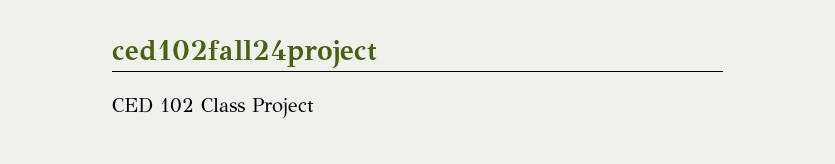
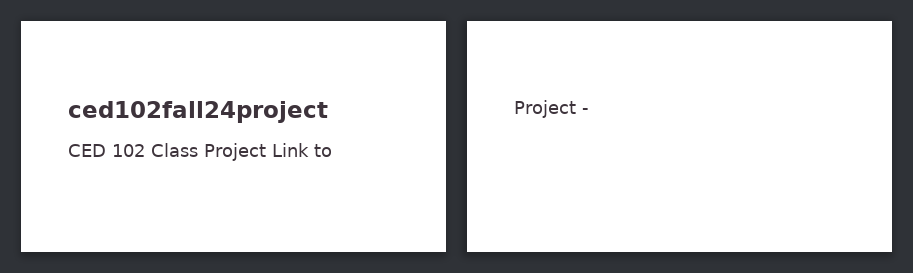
(314, 108) none -> [272,143,332,157] [514,100,589,118] Link to Project -

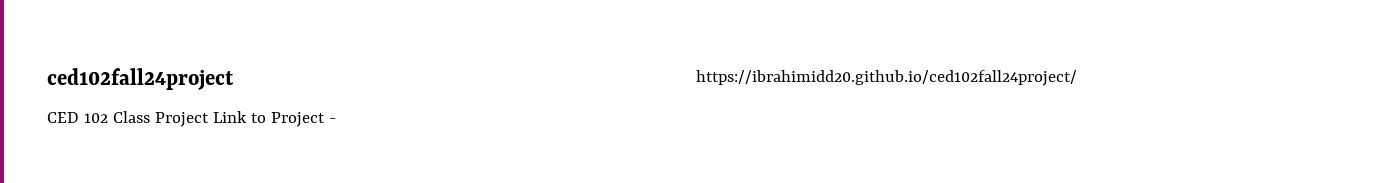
(589, 111) none -> [696,70,1077,86] https://ibrahimidd20.github.io/ced102fall24project/

